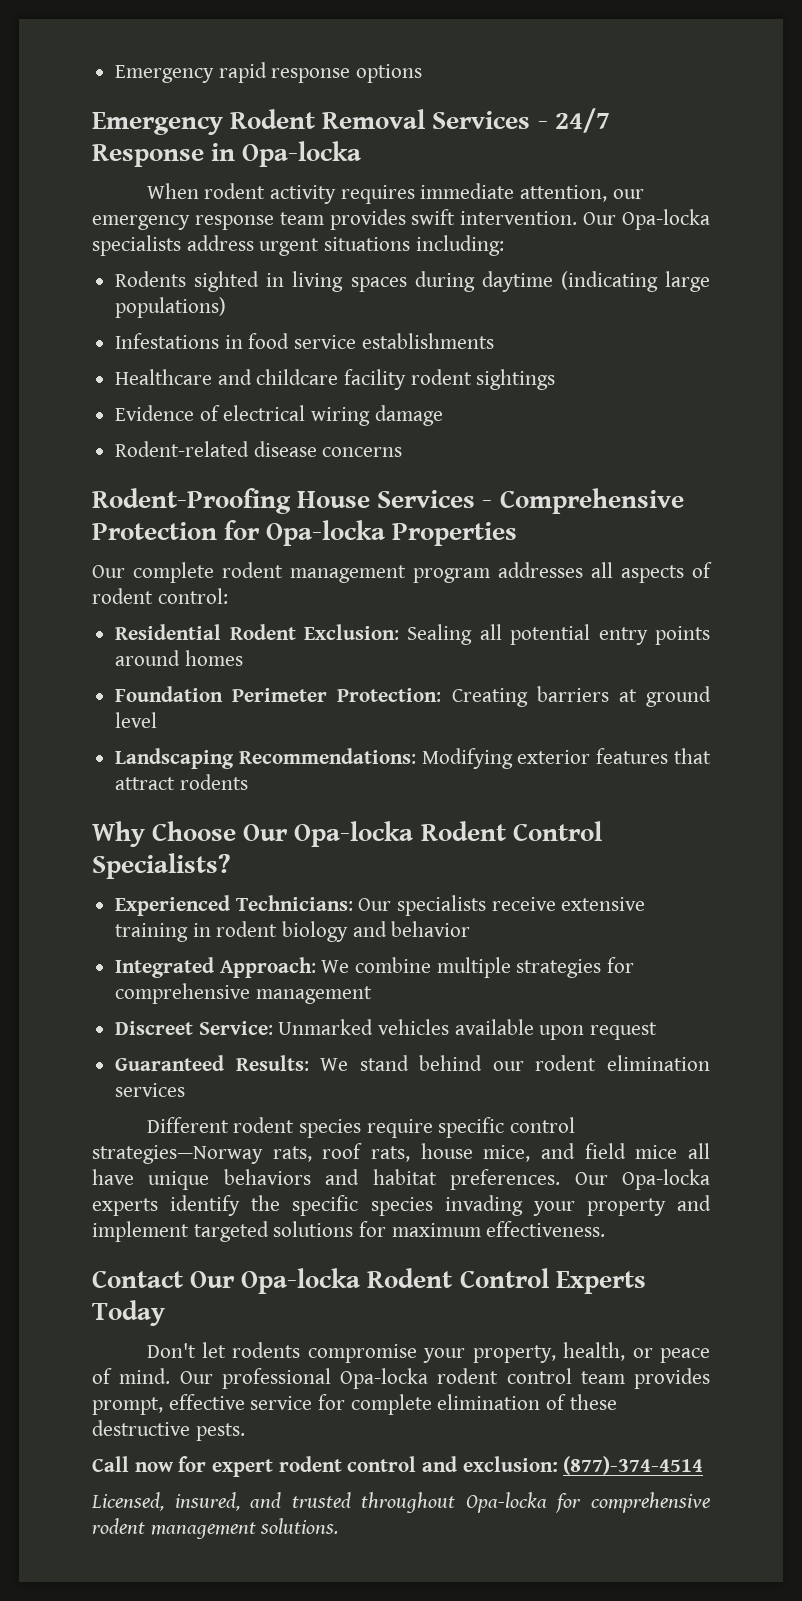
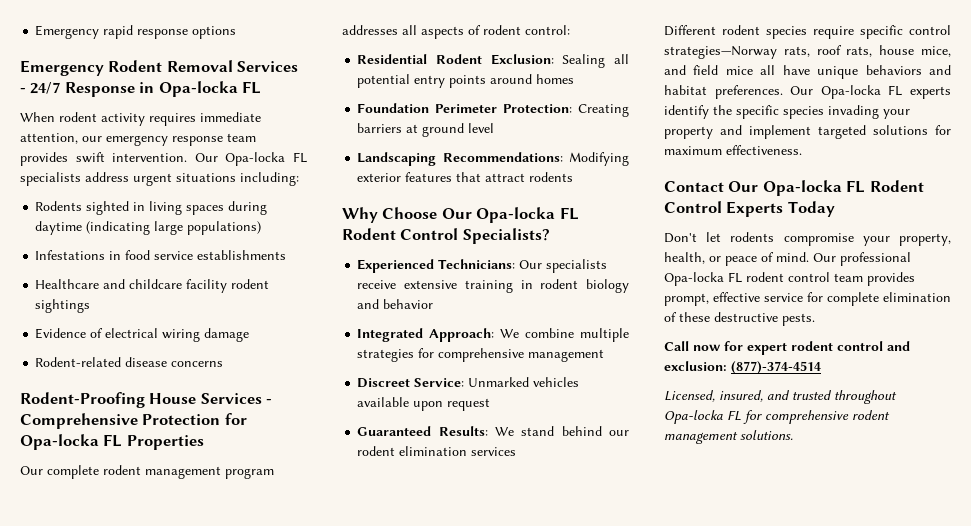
(362, 154) none -> [242,81,262,94] FL
(710, 219) none -> [293,152,307,163] FL
(386, 533) none -> [103,434,123,447] FL
(414, 834) none -> [559,207,579,220] FL
(710, 1179) none -> [888,85,903,96] FL
(361, 1281) none -> [846,180,866,193] FL
(428, 1378) none -> [728,272,742,283] FL
(547, 1502) none -> [727,410,741,421] FL

